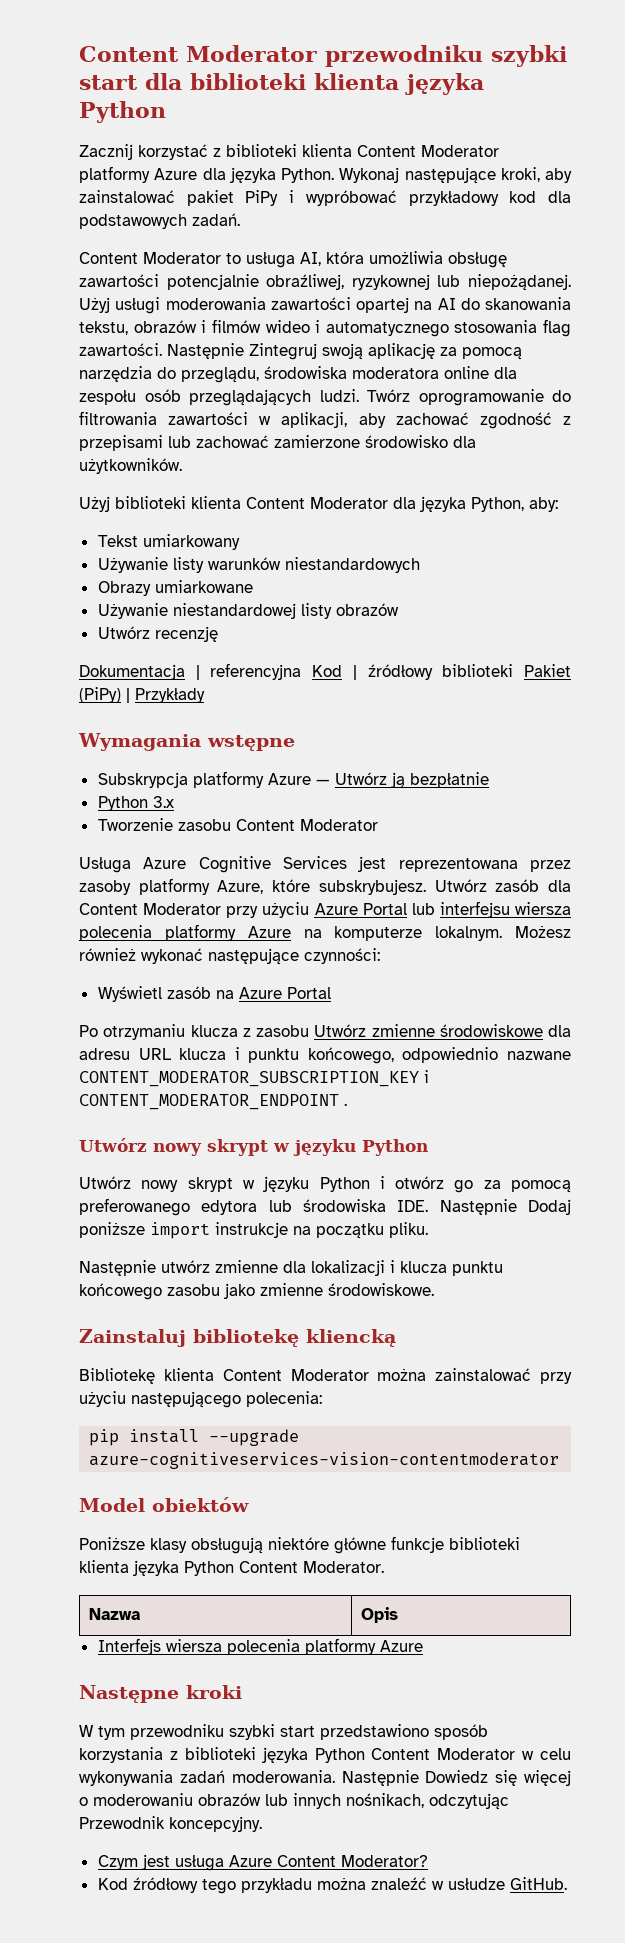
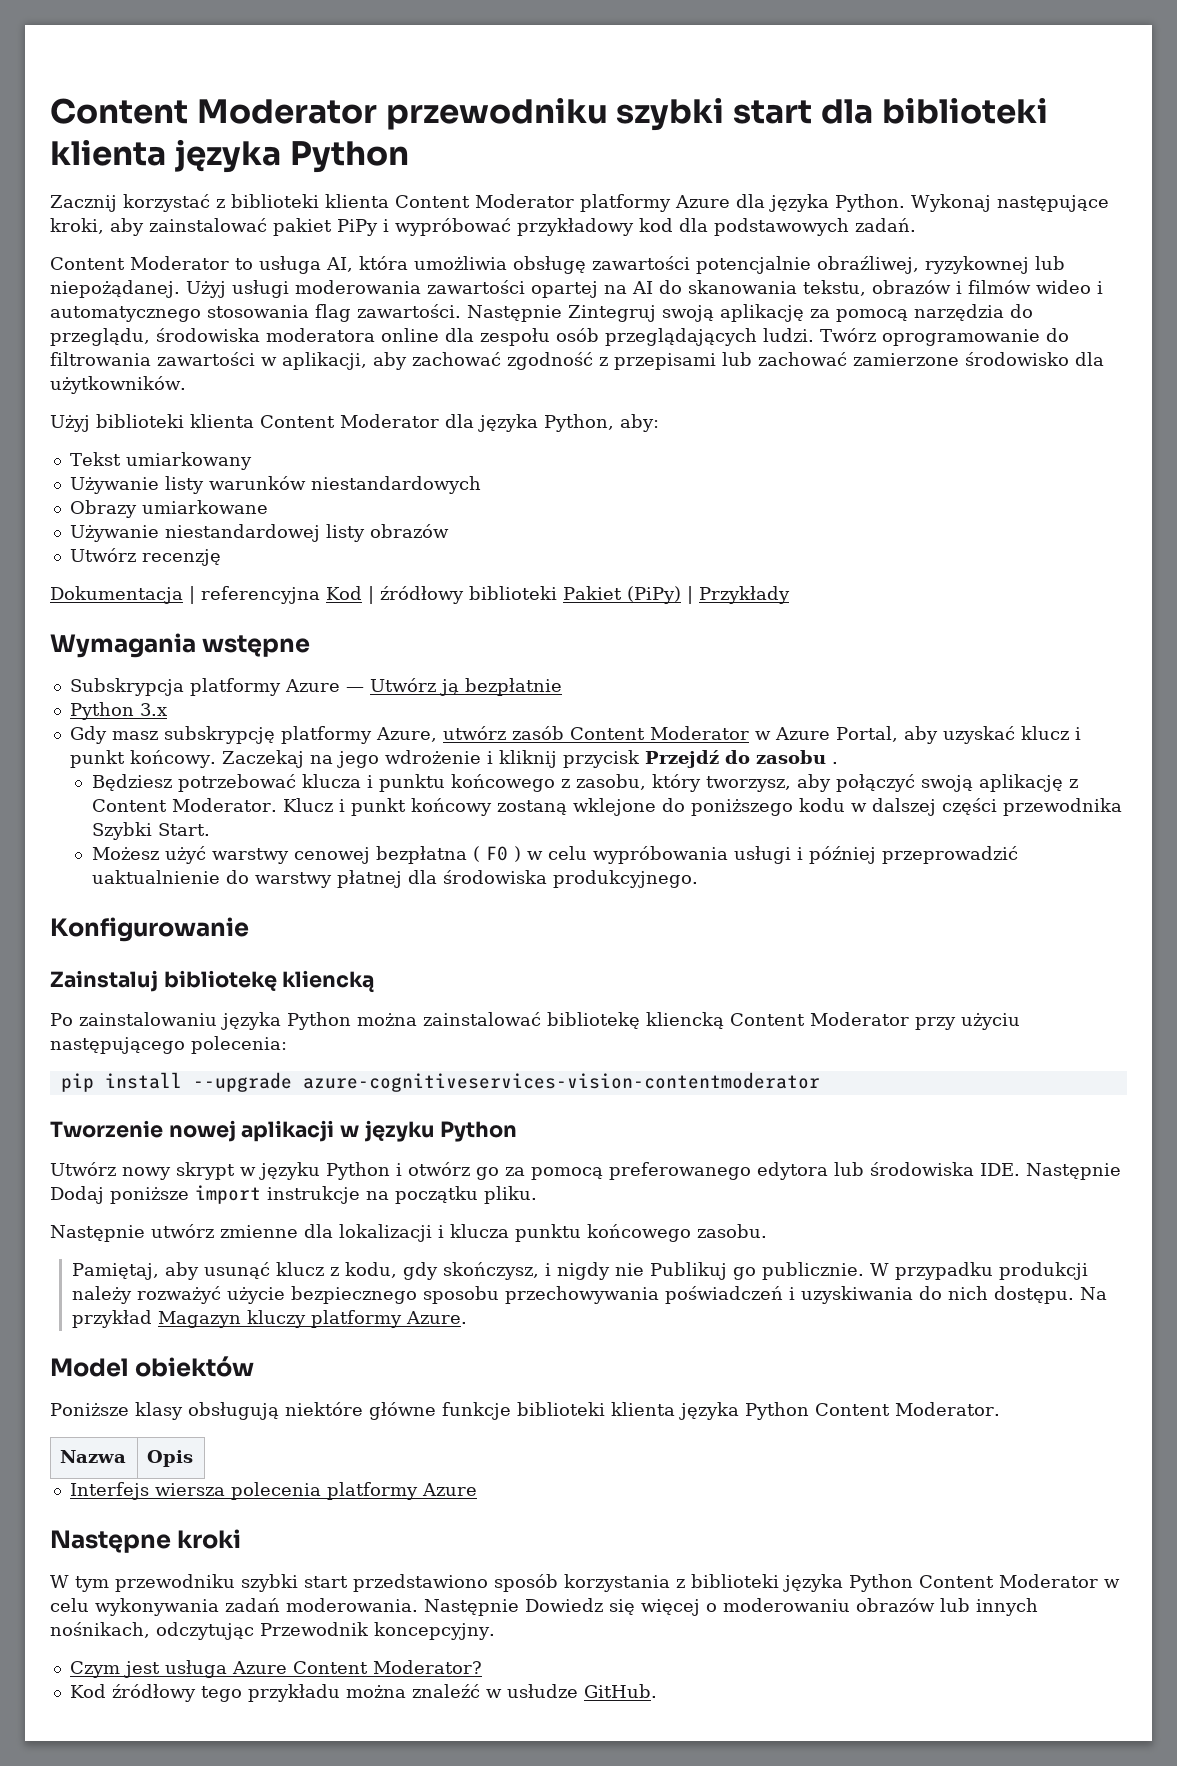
[97,818,378,831] [79,856,571,873] [79,878,571,895] [79,901,571,918] [79,924,571,941] [79,948,380,965] [97,986,331,1002] [79,1024,571,1040] [79,1047,571,1064] [79,1070,429,1087] [79,1094,347,1110] [79,1138,268,1156] Tworzenie zasobu Content Moderator // Usługa Azure Cognitive Services jest reprezentowana przez zasoby platformy Azure, które subskrybujesz. Utwórz zasób dla Content Moderator przy użyciu Azure Portal lub interfejsu wiersza polecenia platformy Azure na komputerze lokalnym. Możesz również wykonać następujące czynności: // Wyświetl zasób na Azure Portal // Po otrzymaniu klucza z zasobu Utwórz zmienne środowiskowe dla adresu URL klucza i punktu końcowego, odpowiednio nazwane CONTENT_MODERATOR_SUBSCRIPTION_KEY i CONTENT_MODERATOR_ENDPOINT . // Utwórz nowy skrypt -> [69,726,1081,744] [69,750,838,768] [91,774,1078,792] [91,798,1122,816] [91,822,210,840] [91,846,1018,864] [91,870,698,888] [50,917,249,942] [50,970,375,993] [50,1012,1020,1030] [50,1036,287,1054] [60,1072,820,1092] [50,1120,335,1142] Gdy masz subskrypcję platformy Azure, utwórz zasób Content Moderator w Azure Portal, aby uzyskać klucz i punkt końcowy. Zaczekaj na jego wdrożenie i kliknij przycisk Przejdź do zasobu . // Będziesz potrzebować klucza i punktu końcowego z zasobu, który tworzysz, aby połączyć swoją aplikację z Content Moderator. Klucz i punkt końcowy zostaną wklejone do poniższego kodu w dalszej części przewodnika Szybki Start. // Możesz użyć warstwy cenowej bezpłatna ( F0 ) w celu wypróbowania usługi i później przeprowadzić uaktualnienie do warstwy płatnej dla środowiska produkcyjnego. // Konfigurowanie // Zainstaluj bibliotekę kliencką // Po zainstalowaniu języka Python można zainstalować bibliotekę kliencką Content Moderator przy użyciu następującego polecenia: // pip install --upgrade azure-cognitiveservices-vision-contentmoderator // Tworzenie nowej aplikacji
[167,1283,434,1299] [79,1329,396,1347] [79,1368,572,1384] [79,1391,322,1408] [89,1429,300,1446] [89,1452,560,1469] zasobu jako zmienne środowiskowe. // Zainstaluj bibliotekę kliencką // Bibliotekę klienta Content Moderator można zainstalować przy użyciu następującego polecenia: // pip install --upgrade azure-cognitiveservices-vision-contentmoderator -> [697,1224,767,1238] [71,1262,1088,1280] [71,1286,1107,1304] [71,1310,467,1328] zasobu. // Pamiętaj, aby usunąć klucz z kodu, gdy skończysz, i nigdy nie Publikuj go publicznie. W przypadku produkcji należy rozważyć użycie bezpiecznego sposobu przechowywania poświadczeń i uzyskiwania do nich dostępu. Na przykład Magazyn kluczy platformy Azure.

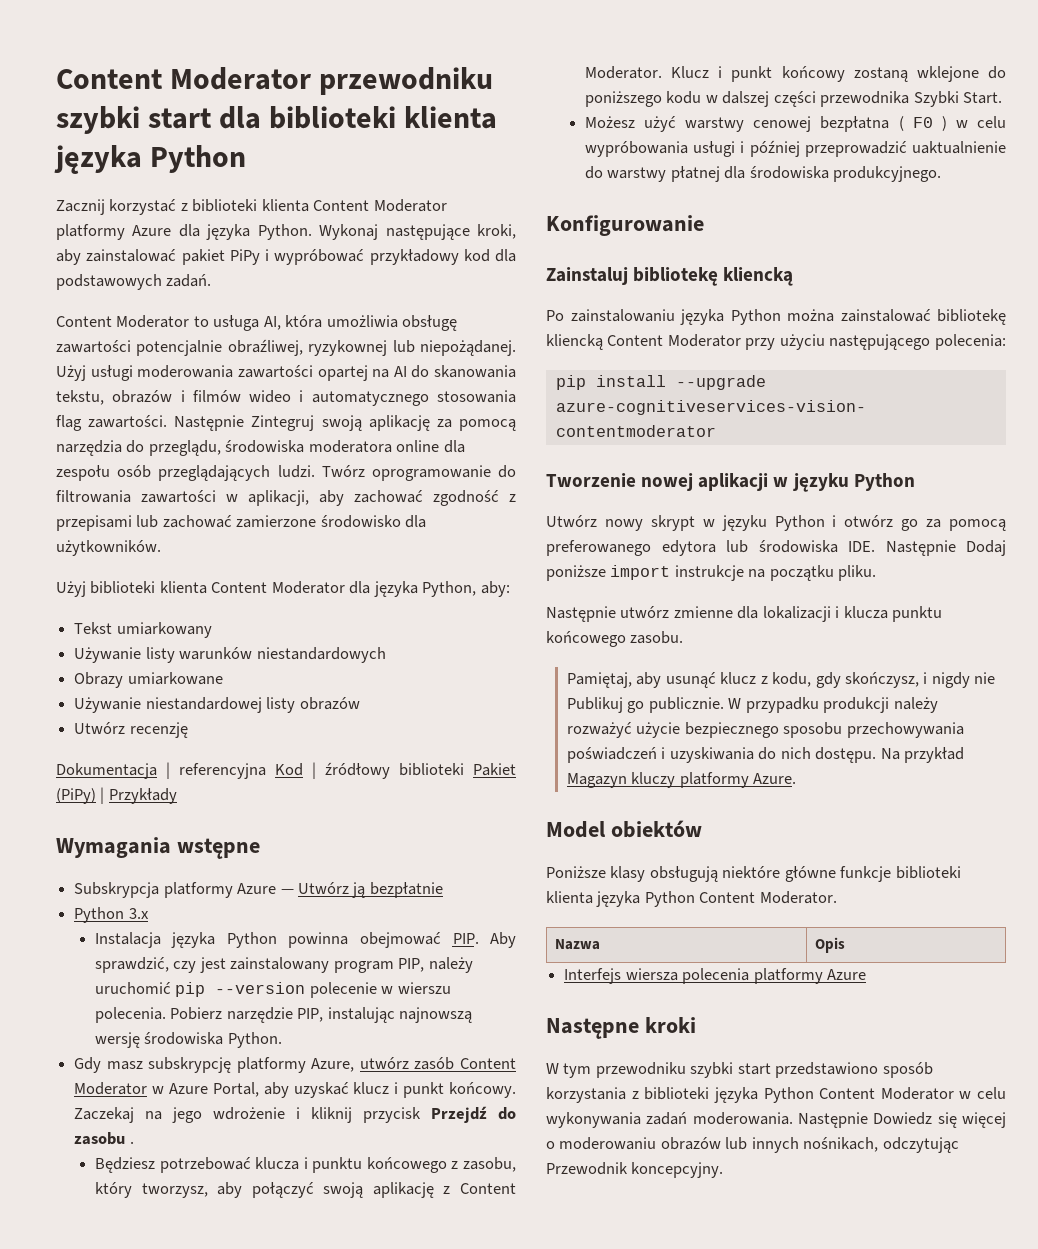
(167, 709) none -> [94,932,516,948] [94,957,473,973] [94,982,451,998] [94,1007,473,1023] [94,1032,282,1048] // Instalacja języka Python powinna obejmować PIP. Aby sprawdzić, czy jest zainstalowany program PIP, należy uruchomić pip --version polecenie w wierszu polecenia. Pobierz narzędzie PIP, instalując najnowszą wersję środowiska Python.
[69,1660,482,1678] [69,1684,657,1702] // Czym jest usługa Azure Content Moderator? // Kod źródłowy tego przykładu można znaleźć w usłudze GitHub. -> (724, 1170) none

